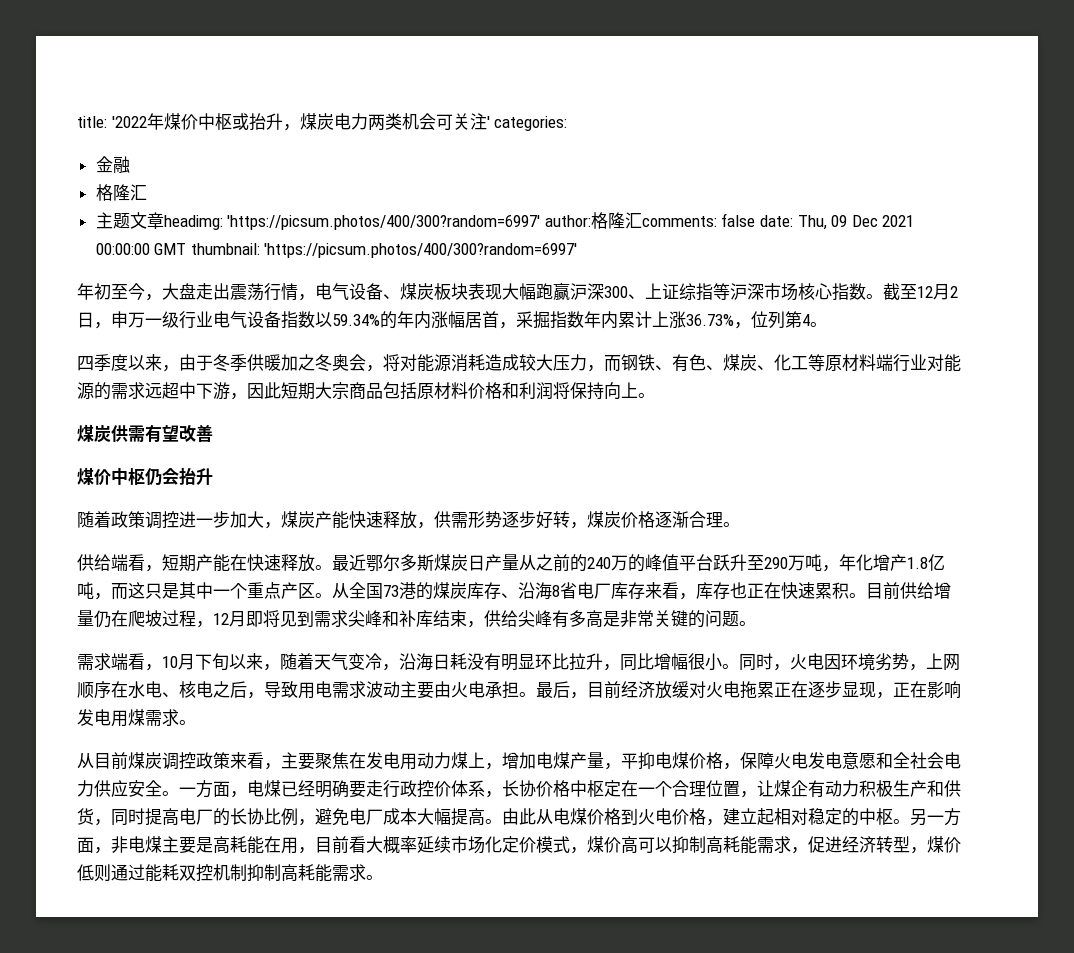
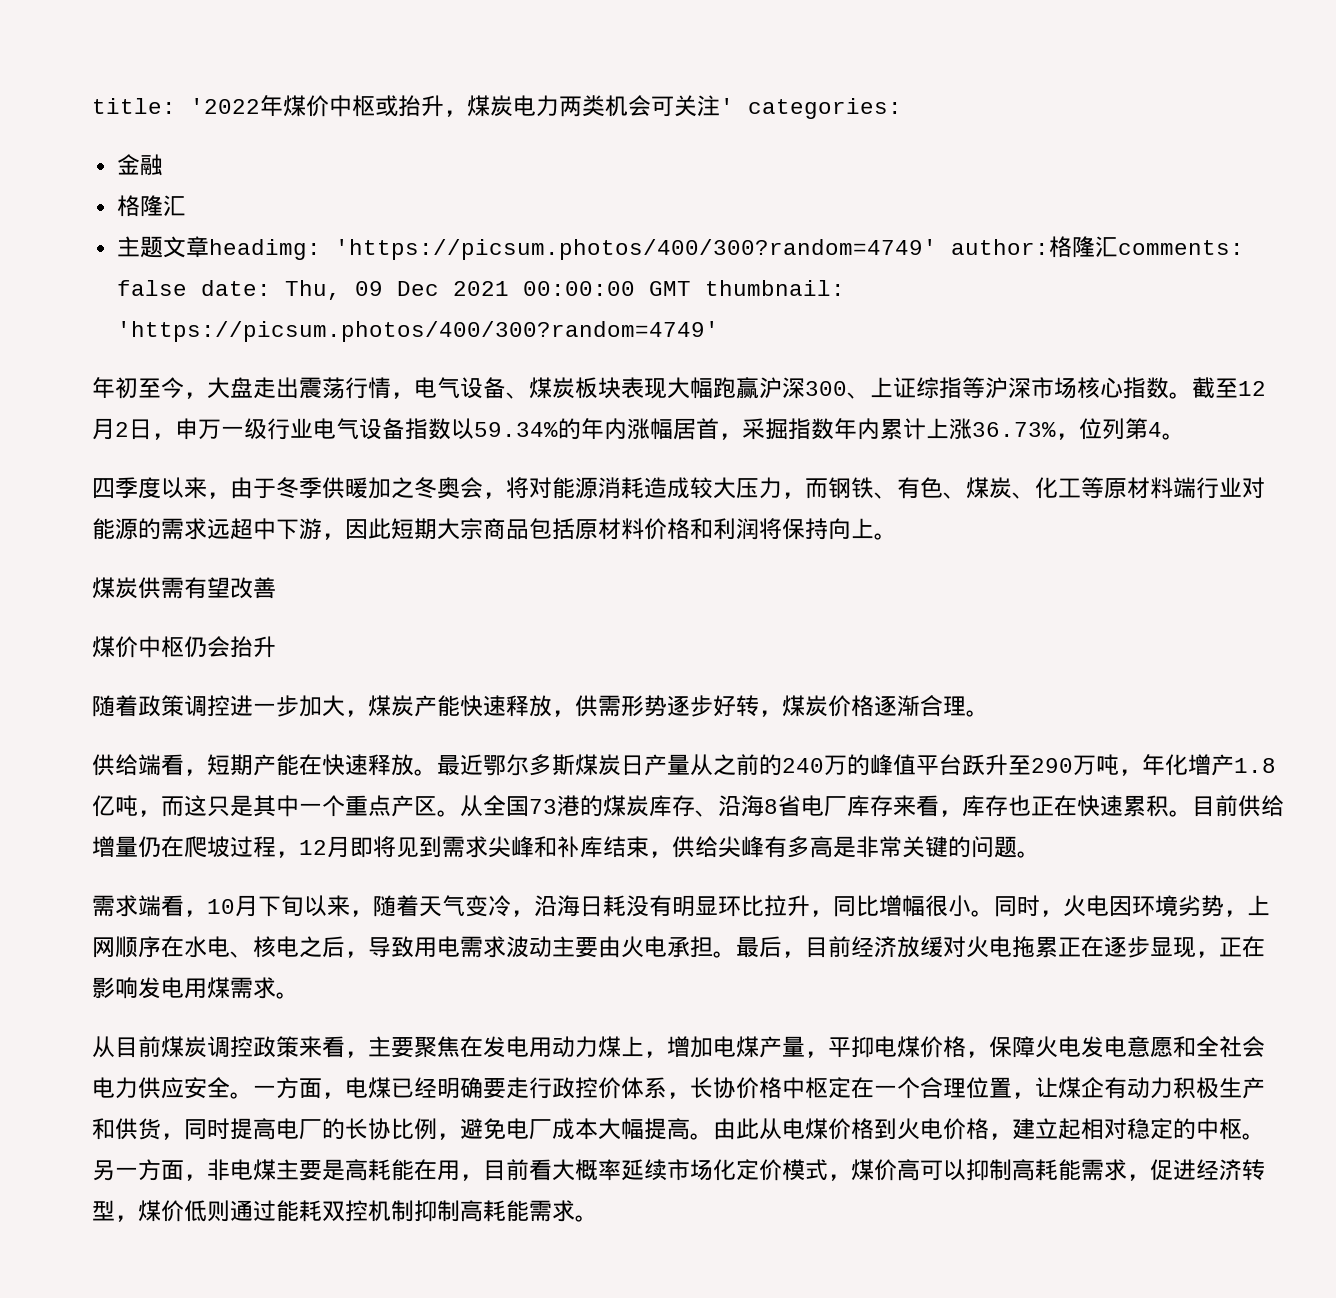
[227,215,541,230] 'https://picsum.photos/400/300?random=6997' -> [334,239,937,260] 'https://picsum.photos/400/300?random=4749'
[264,243,578,258] 'https://picsum.photos/400/300?random=6997' -> [116,321,719,342] 'https://picsum.photos/400/300?random=4749'

